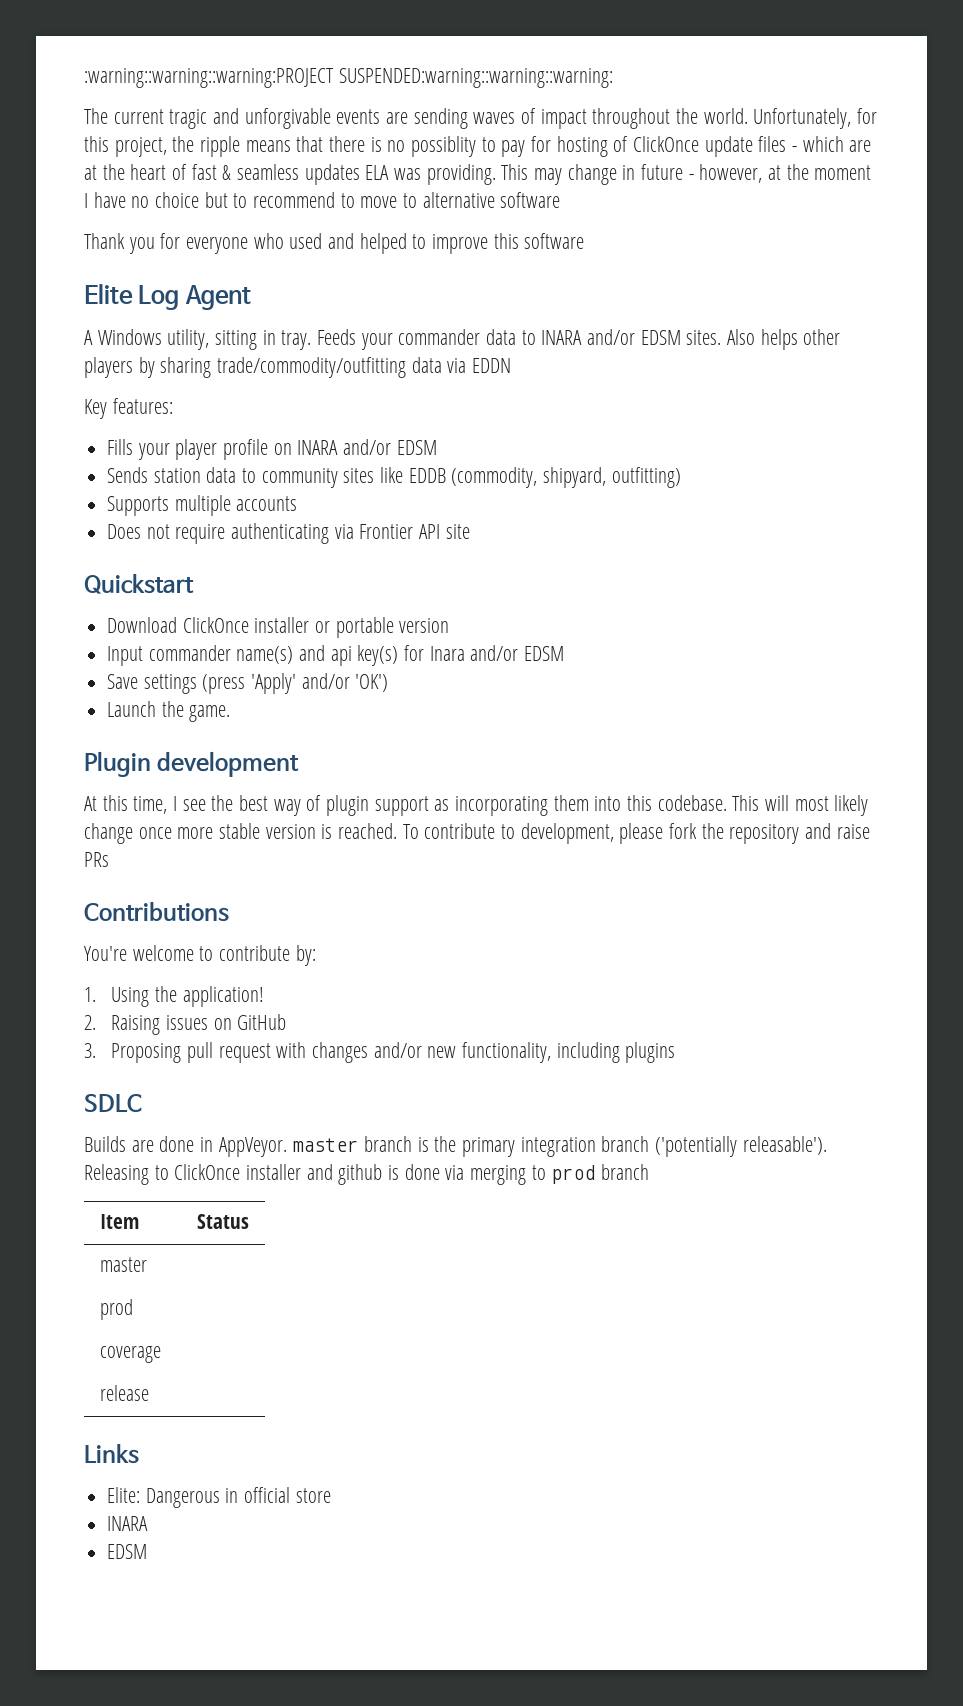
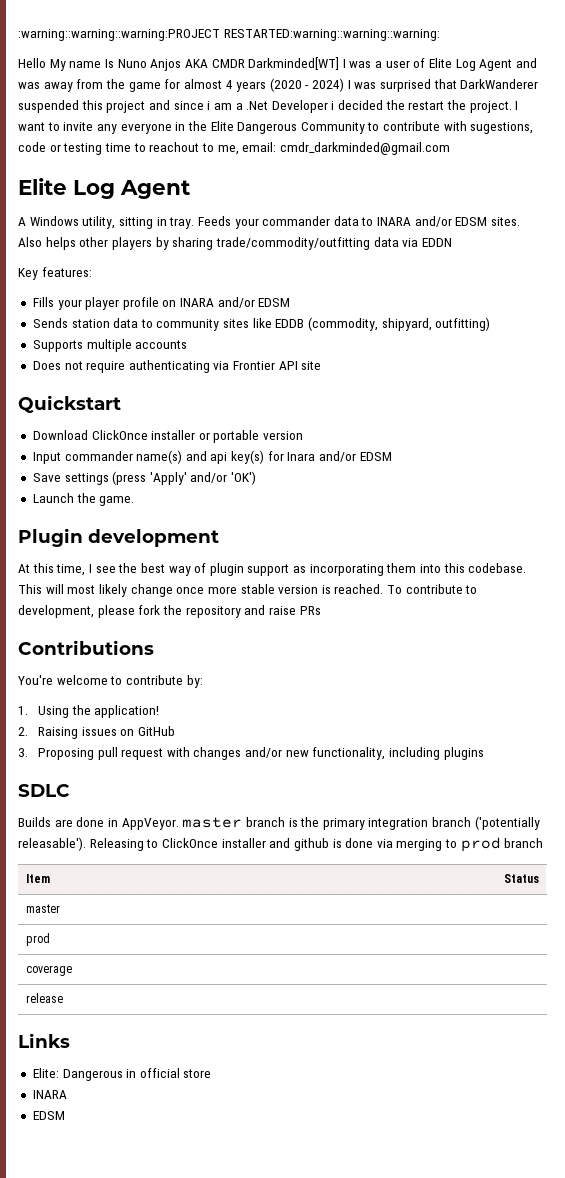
[338,68,613,88] [84,108,878,129] [84,136,872,157] [84,164,872,185] [84,192,561,208] [84,233,585,254] SUSPENDED:warning::warning::warning: // The current tragic and unforgivable events are sending waves of impact throughout the world. Unfortunately, for this project, the ripple means that there is no possiblity to pay for hosting of ClickOnce update files - which are at the heart of fast & seamless updates ELA was providing. This may change in future - however, at the moment I have no choice but to recommend to move to alternative software // Thank you for everyone who used and helped to improve this software -> [223,29,440,41] [18,57,537,71] [18,78,539,92] [18,100,519,113] [18,121,534,134] [18,142,450,155] RESTARTED:warning::warning::warning: // Hello My name Is Nuno Anjos AKA CMDR Darkminded[WT] I was a user of Elite Log Agent and was away from the game for almost 4 years (2020 - 2024) I was surprised that DarkWanderer suspended this project and since i am a .Net Developer i decided the restart the project. I want to invite any everyone in the Elite Dangerous Community to contribute with sugestions, code or testing time to reachout to me, email: cmdr_darkminded@gmail.com

